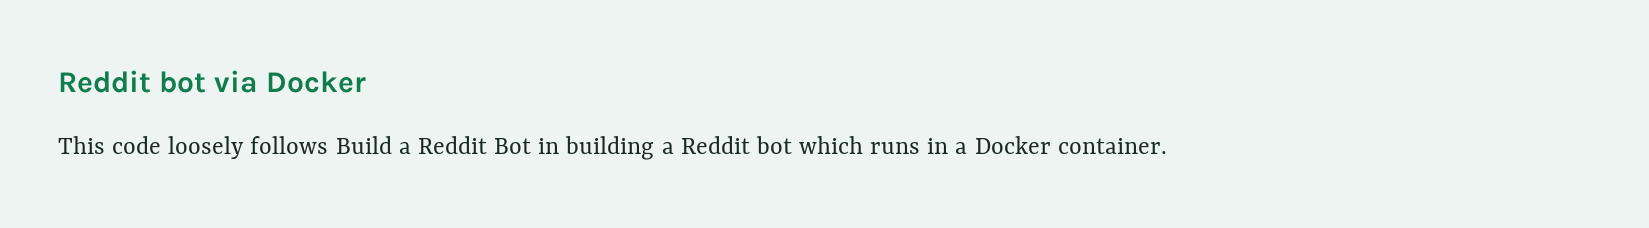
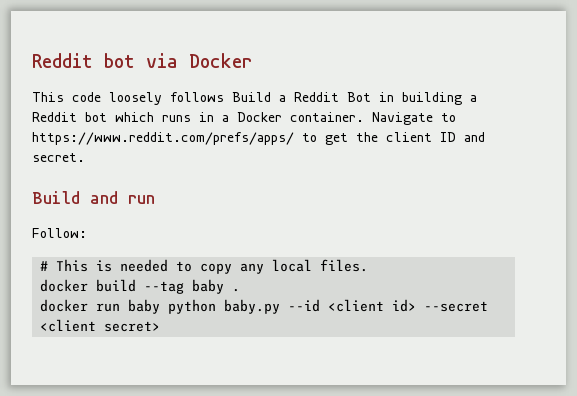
(1167, 146) none -> [372,112,456,125] [32,132,485,145] [32,153,85,162] [32,191,155,204] [32,228,87,238] [40,259,369,274] [40,279,241,294] [40,299,489,314] [40,319,161,332] Navigate to https://www.reddit.com/prefs/apps/ to get the client ID and secret. // Build and run // Follow: // # This is needed to copy any local files. // docker build --tag baby . // docker run baby python baby.py --id <client id> --secret <client secret>

